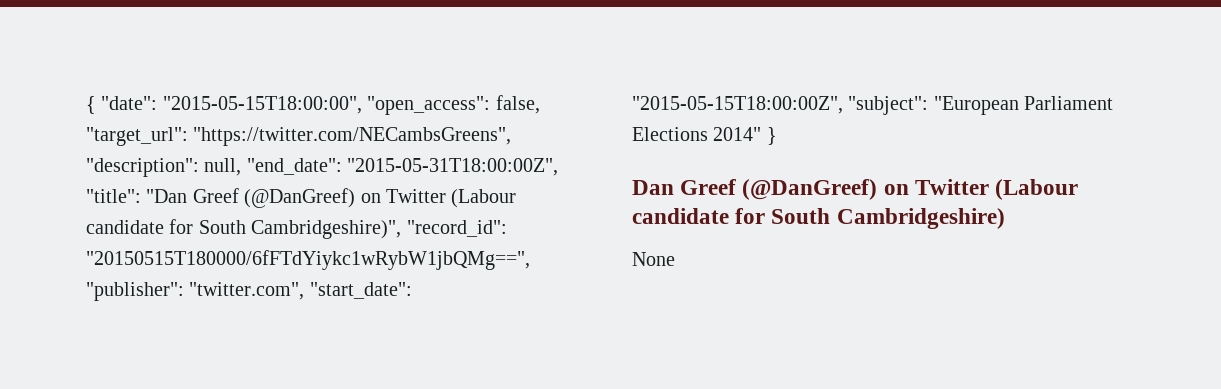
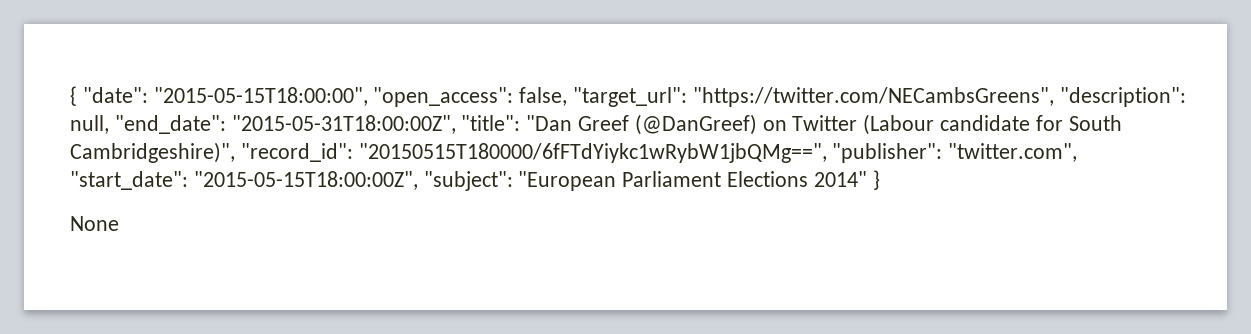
[632,179,1079,200] [632,208,1005,229] // Dan Greef (@DanGreef) on Twitter (Labour candidate for South Cambridgeshire) -> (880, 180) none

